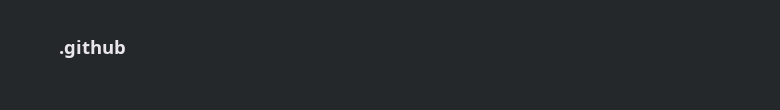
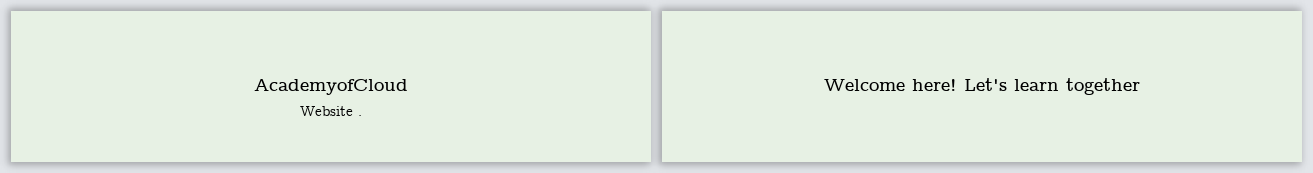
[59,40,126,58] .github -> [254,79,408,95] [300,106,362,116] [824,78,1140,95] AcademyofCloud // Website . // Welcome here! Let's learn together

